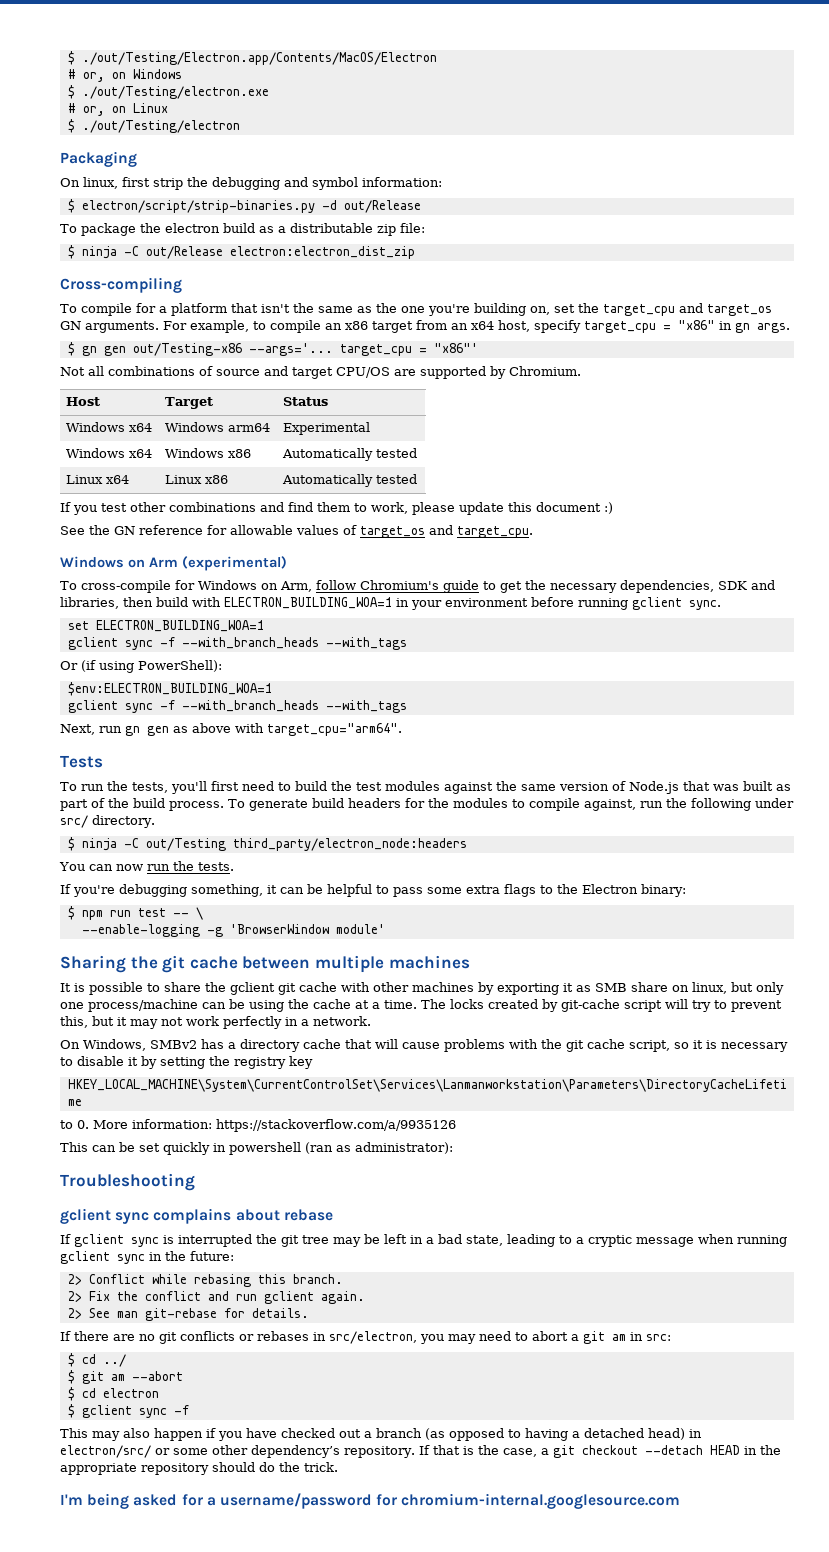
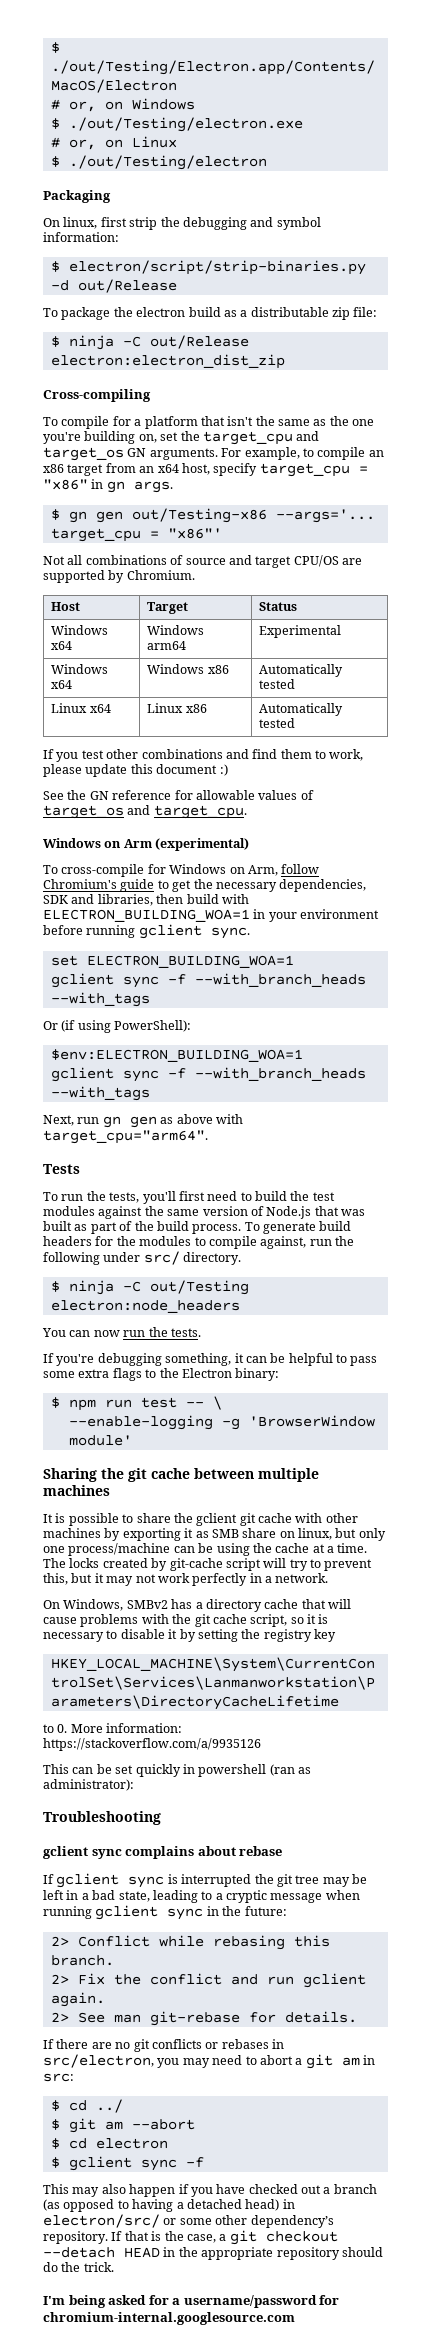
[232,838,467,851] third_party/electron_node:headers -> [50,1300,240,1313] electron:node_headers

